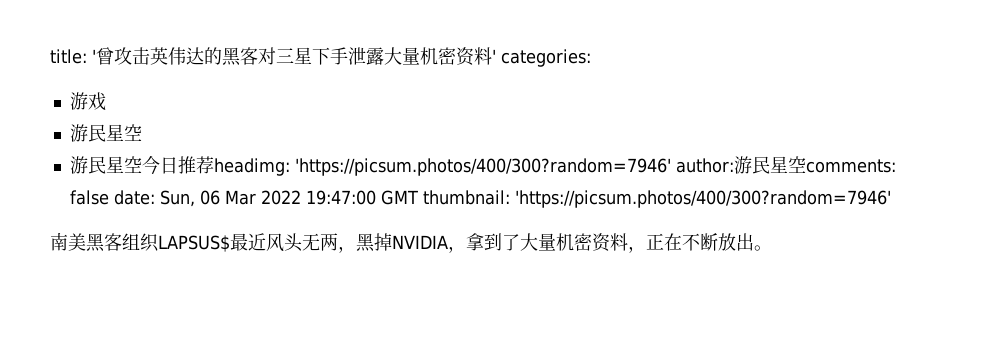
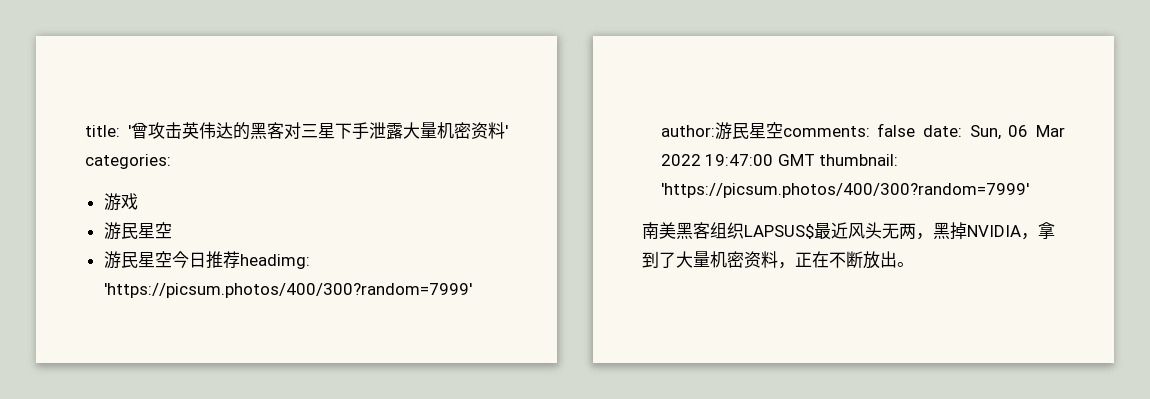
[294,158,671,176] 'https://picsum.photos/400/300?random=7946' -> [103,283,472,298] 'https://picsum.photos/400/300?random=7999'
[514,190,891,208] 'https://picsum.photos/400/300?random=7946' -> [660,183,1029,198] 'https://picsum.photos/400/300?random=7999'

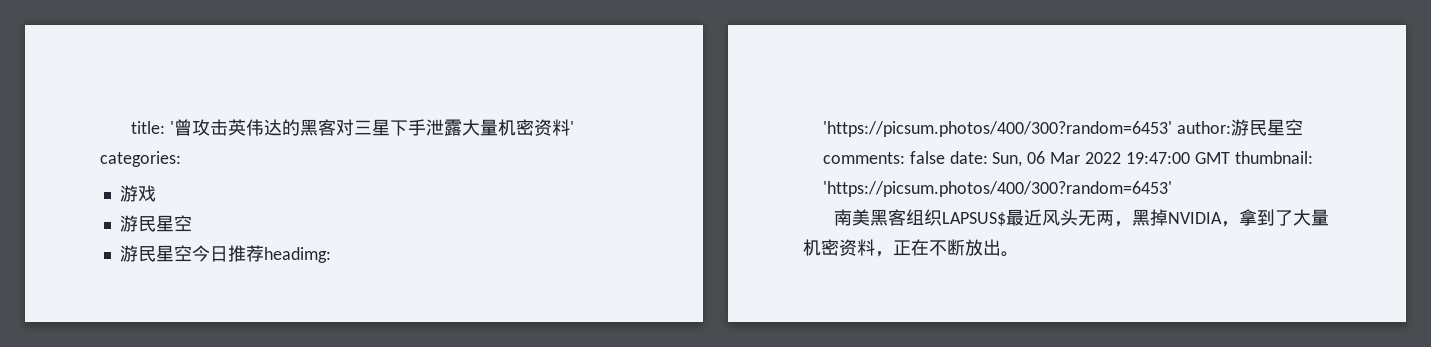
[103,283,472,298] 'https://picsum.photos/400/300?random=7999' -> [822,121,1172,137] 'https://picsum.photos/400/300?random=6453'
[660,183,1029,198] 'https://picsum.photos/400/300?random=7999' -> [822,181,1172,197] 'https://picsum.photos/400/300?random=6453'

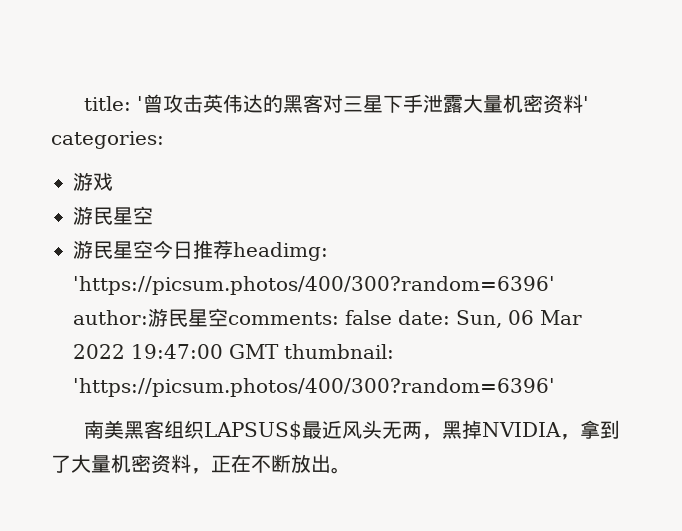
[822,121,1172,137] 'https://picsum.photos/400/300?random=6453' -> [73,276,555,295] 'https://picsum.photos/400/300?random=6396'
[822,181,1172,197] 'https://picsum.photos/400/300?random=6453' -> [73,378,555,397] 'https://picsum.photos/400/300?random=6396'

